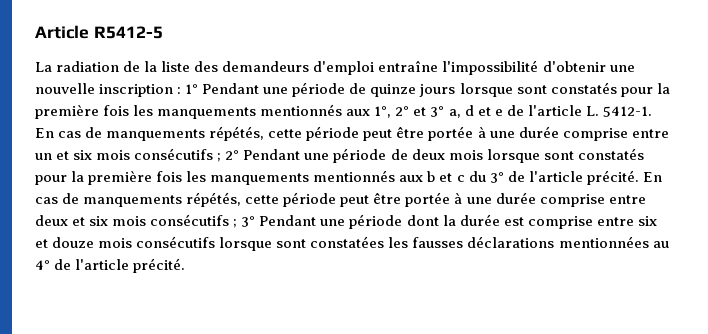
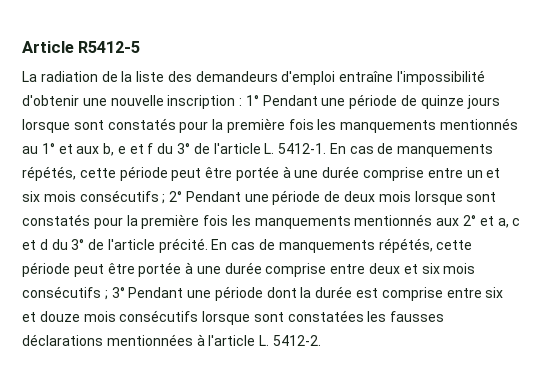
[346,105,503,118] aux 1°, 2° et 3° a, d et e -> [22,143,191,156] au 1° et aux b, e et f du 3°
[427,171,465,182] b et c -> [463,215,521,228] [22,239,48,250] 2° et a, c et d
[652,241,669,248] [35,258,186,273] au 4° de l'article précité. -> [196,334,321,346] à l'article L. 5412-2.

